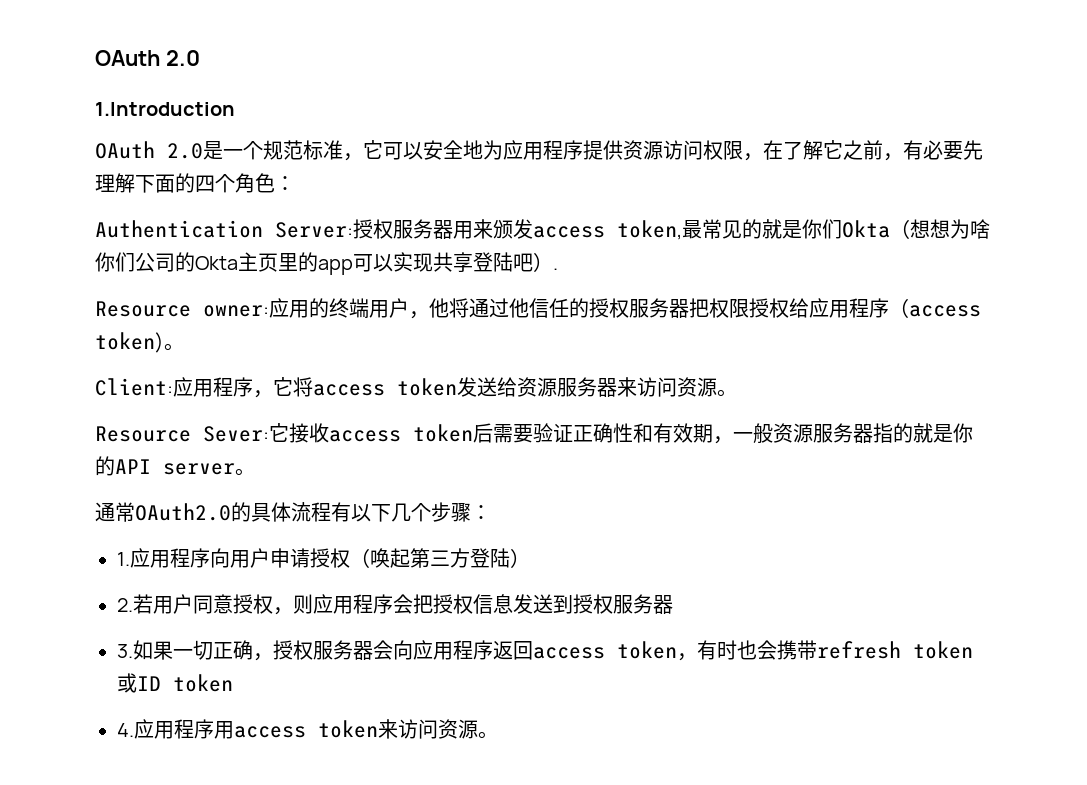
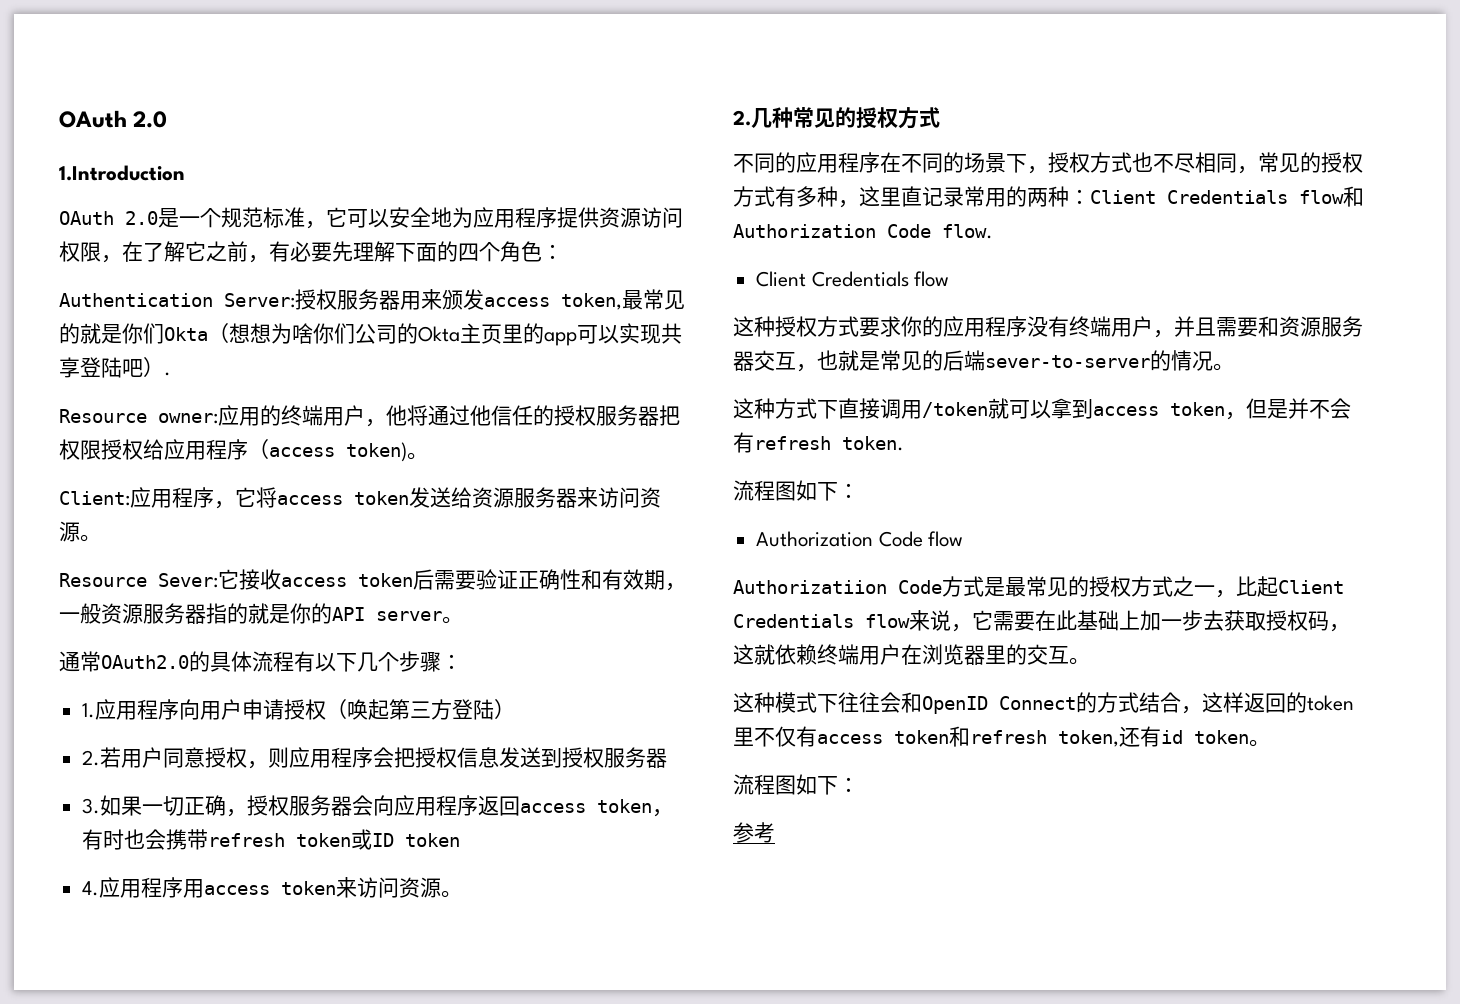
(498, 735) none -> [733,107,940,129] [733,152,1363,174] [733,186,1364,208] [733,224,993,239] [756,271,950,287] [733,316,1363,338] [733,350,1234,372] [733,398,1351,420] [733,432,904,453] [733,480,859,501] [756,531,964,547] [733,576,1344,598] [733,610,1350,632] [733,644,1090,665] [733,692,1354,714] [733,726,1270,747] [733,774,859,795] [733,822,775,843] // 2.几种常见的授权方式 // 不同的应用程序在不同的场景下，授权方式也不尽相同，常见的授权方式有多种，这里直记录常用的两种：Client Credentials flow和Authorization Code flow. // Client Credentials flow // 这种授权方式要求你的应用程序没有终端用户，并且需要和资源服务器交互，也就是常见的后端sever-to-server的情况。 // 这种方式下直接调用/token就可以拿到access token，但是并不会有refresh token. // 流程图如下： // Authorization Code flow // Authorizatiion Code方式是最常见的授权方式之一，比起Client Credentials flow来说，它需要在此基础上加一步去获取授权码，这就依赖终端用户在浏览器里的交互。 // 这种模式下往往会和OpenID Connect的方式结合，这样返回的token里不仅有access token和refresh token,还有id token。 // 流程图如下： // 参考

